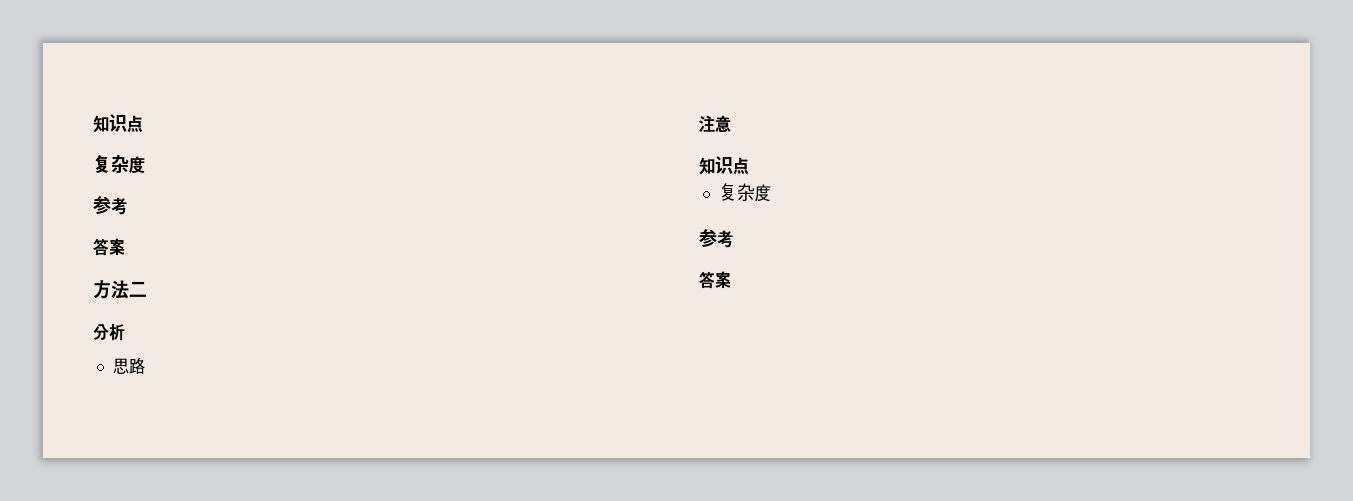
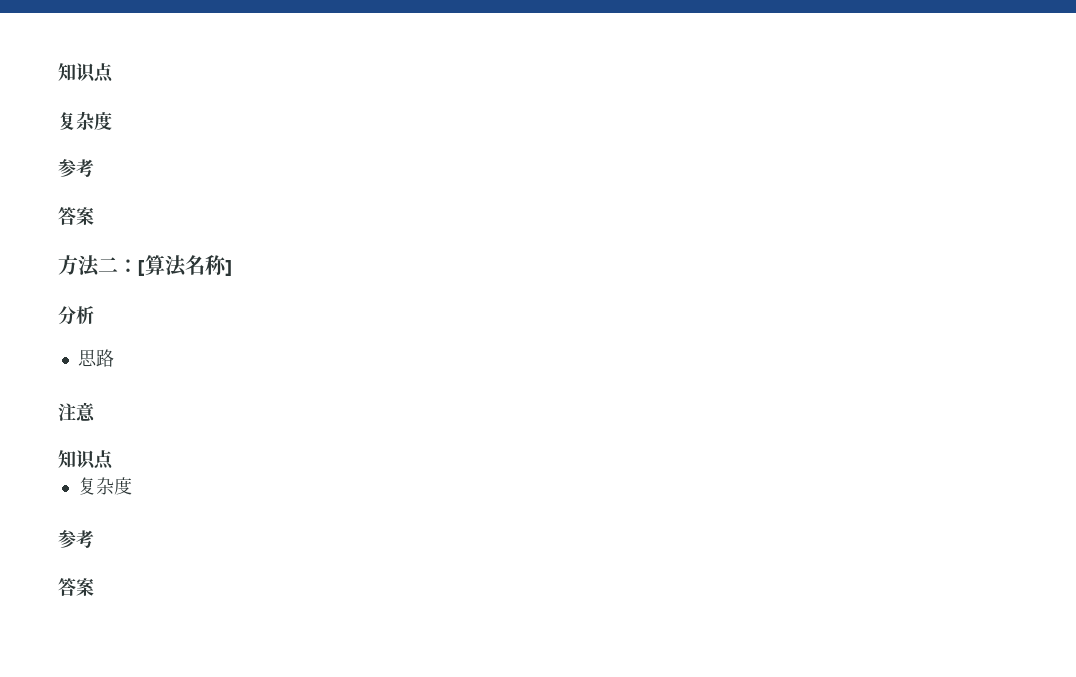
(147, 289) none -> [118,255,232,277] ：[算法名称]

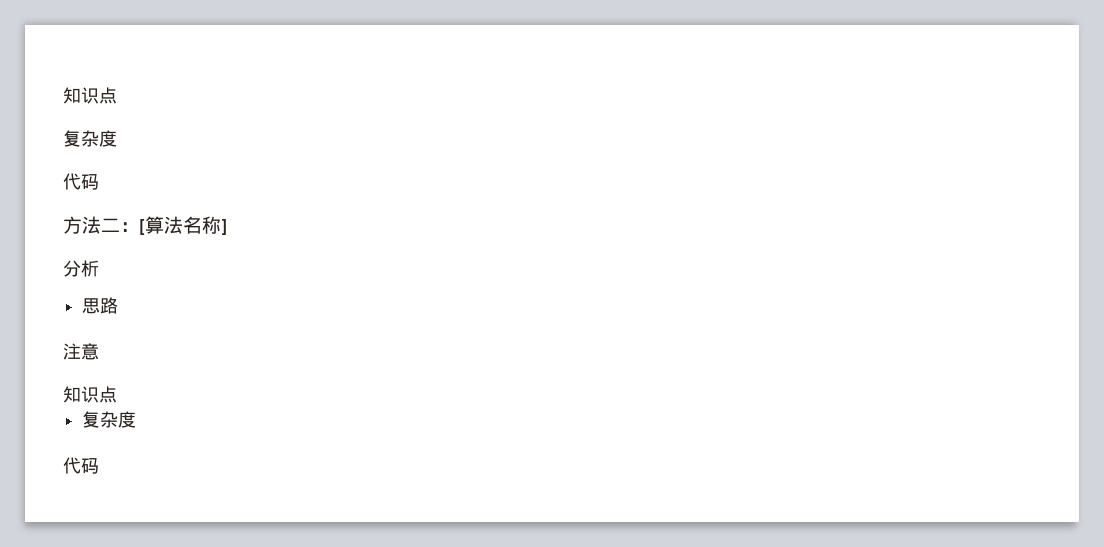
[58,63,114,83] [58,111,112,130] [58,159,94,177] [58,207,94,225] 知识点 // 复杂度 // 参考 // 答案 -> [63,87,117,104] [63,130,117,147] [63,173,99,190] 知识点 // 复杂度 // 代码
[58,530,94,548] [58,578,94,596] 参考 // 答案 -> [63,457,99,474] 代码

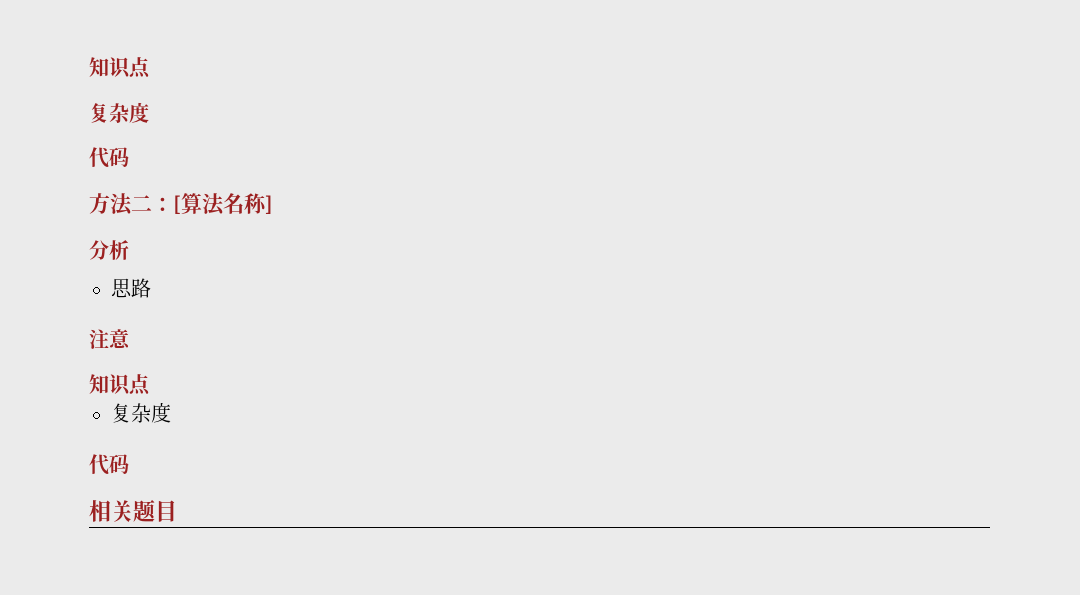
(99, 466) none -> [89,499,177,522] // 相关题目

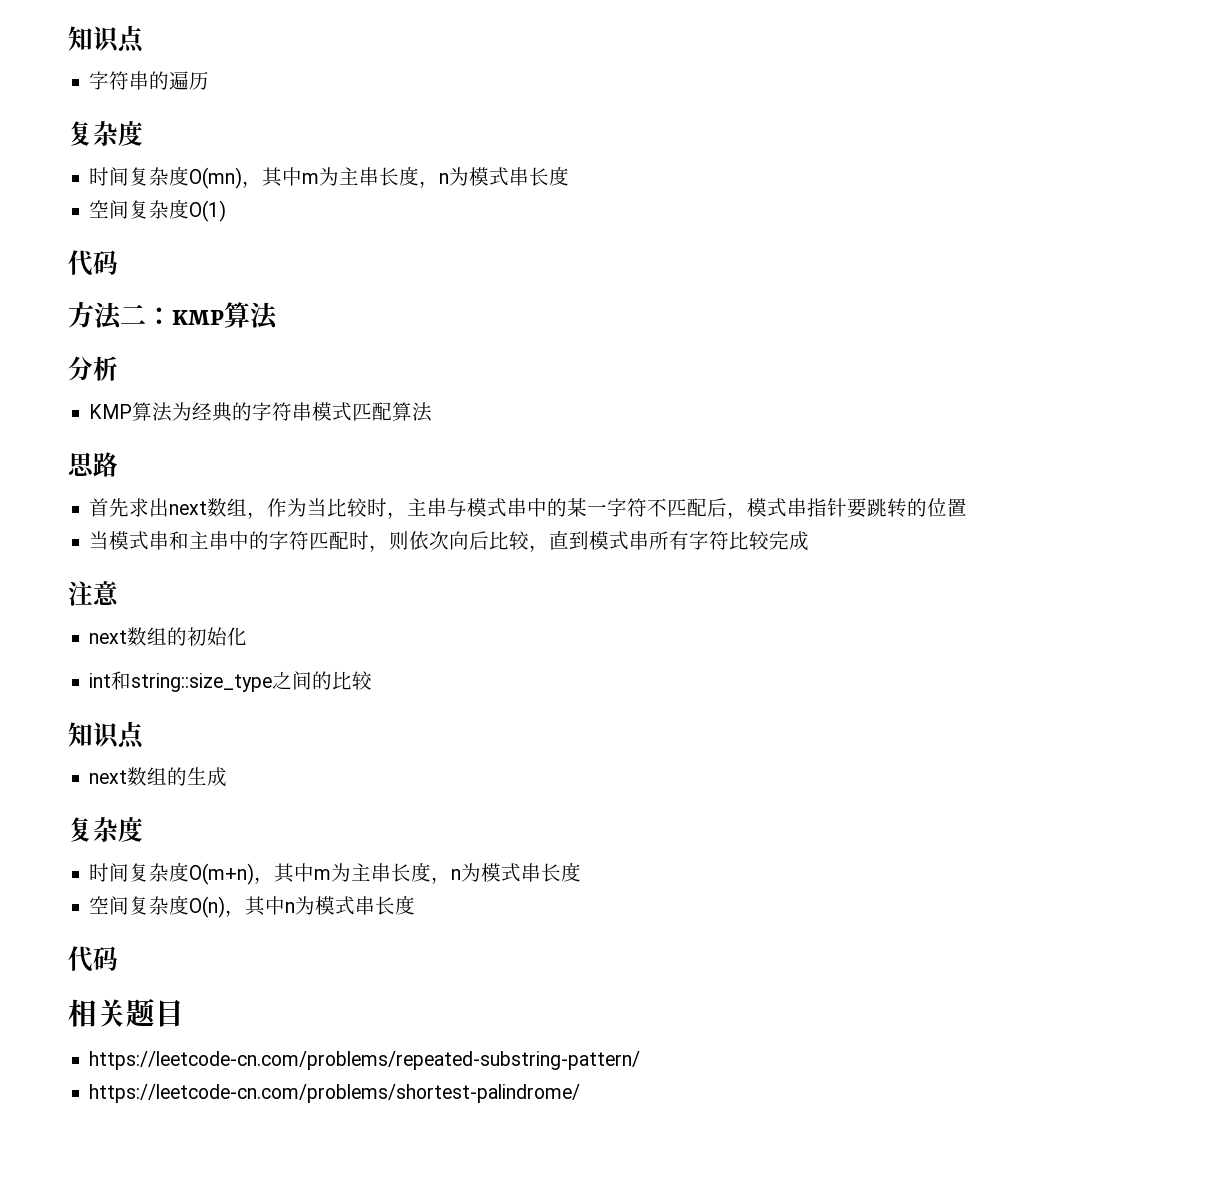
[89,57,151,79] [89,102,149,123] 知识点 // 复杂度 -> [68,25,144,53] [89,71,210,90] [68,121,143,146] [89,167,570,189] [89,200,227,222] 知识点 // 字符串的遍历 // 复杂度 // 时间复杂度O(mn)，其中m为主串长度，n为模式串长度 // 空间复杂度O(1)
[173,193,273,216] [算法名称] -> [172,302,278,330] KMP算法
[111,278,151,298] [89,329,130,349] [89,374,151,396] [111,403,151,423] 思路 // 注意 // 知识点 // 复杂 -> [89,402,433,422] [68,452,118,477] [89,498,968,519] [89,530,810,552] [68,581,119,606] [89,627,248,646] [89,671,373,692] [68,721,144,749] [89,767,228,787] [68,817,143,842] [89,863,582,885] [89,896,396,918] KMP算法为经典的字符串模式匹配算法 // 思路 // 首先求出next数组，作为当比较时，主串与模式串中的某一字符不匹配后，模式串指针要跳转的位置 // 当模式串和主串中的字符匹配时，则依次向后比较，直到模式串所有字符比较完成 // 注意 // next数组的初始化 // int和string::size_type之间的比较 // 知识点 // next数组的生成 // 复杂度 // 时间复杂度O(m+n)，其中m为主串长度，n为模式串长度 // 空间复杂度O(n)，其中n为模式串长
(177, 511) none -> [89,1051,641,1070] [89,1084,581,1103] // https://leetcode-cn.com/problems/repeated-substring-pattern/ // https://leetcode-cn.com/problems/shortest-palindrome/

